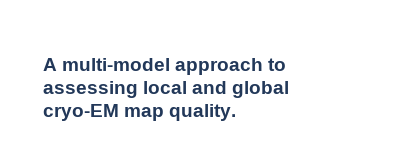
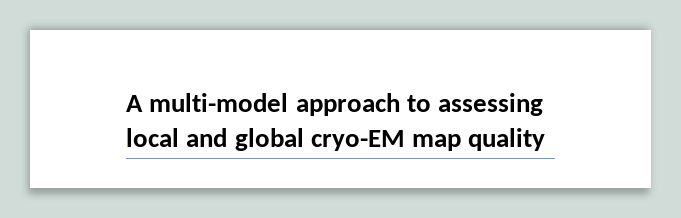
[169,104,237,121] quality. -> [468,128,546,151] quality

